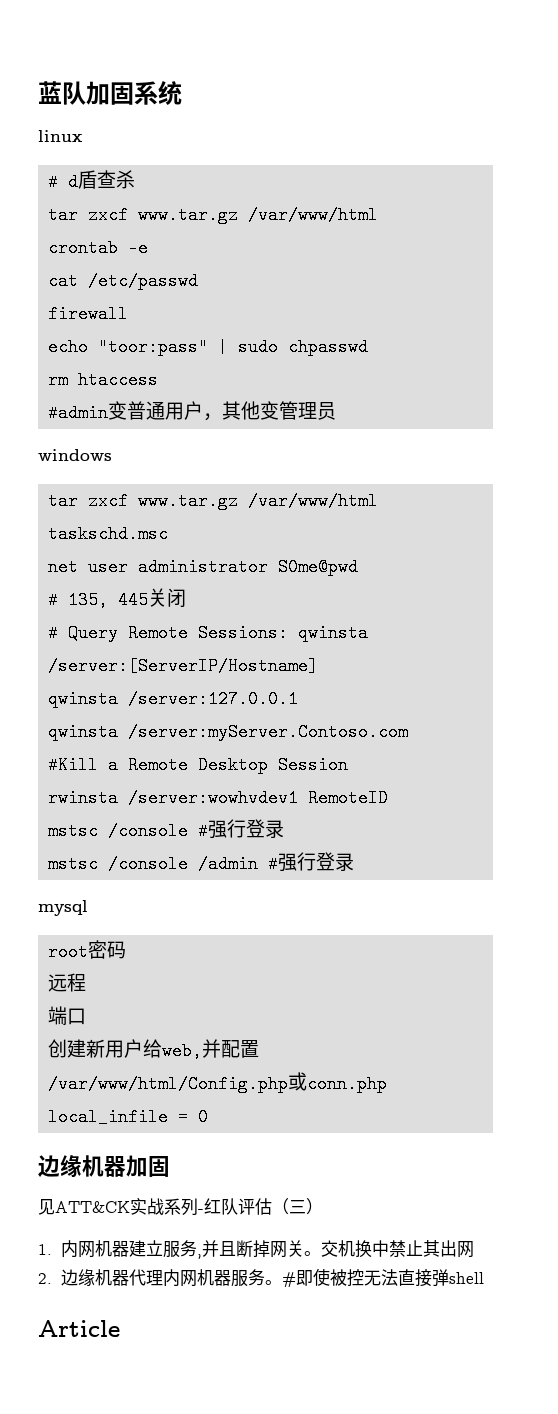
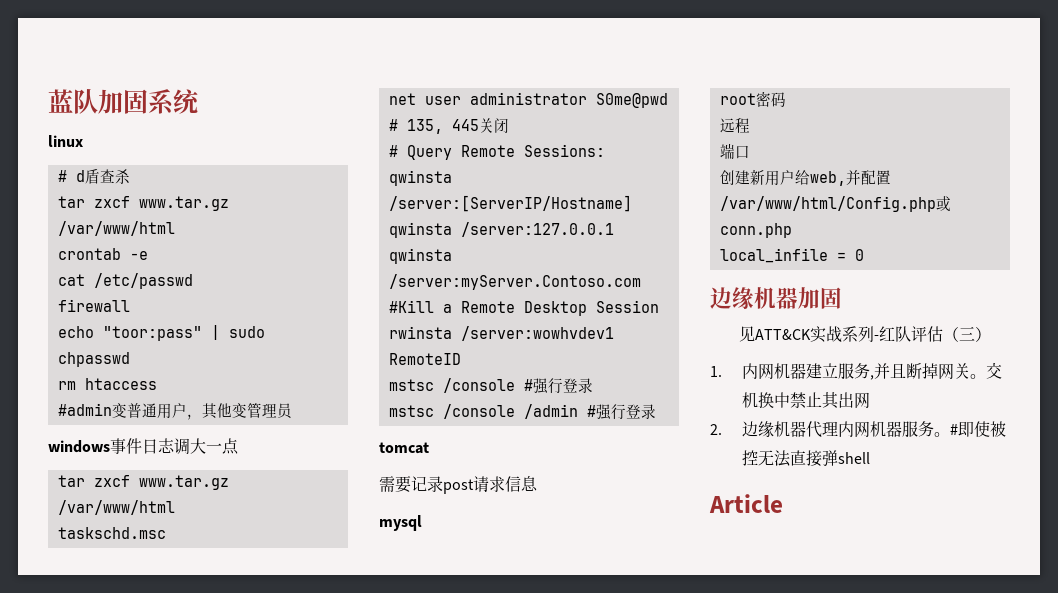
(112, 455) none -> [110,438,239,455] 事件日志调大一点
(355, 862) none -> [379,442,429,454] [379,476,538,494] // tomcat // 需要记录post请求信息

